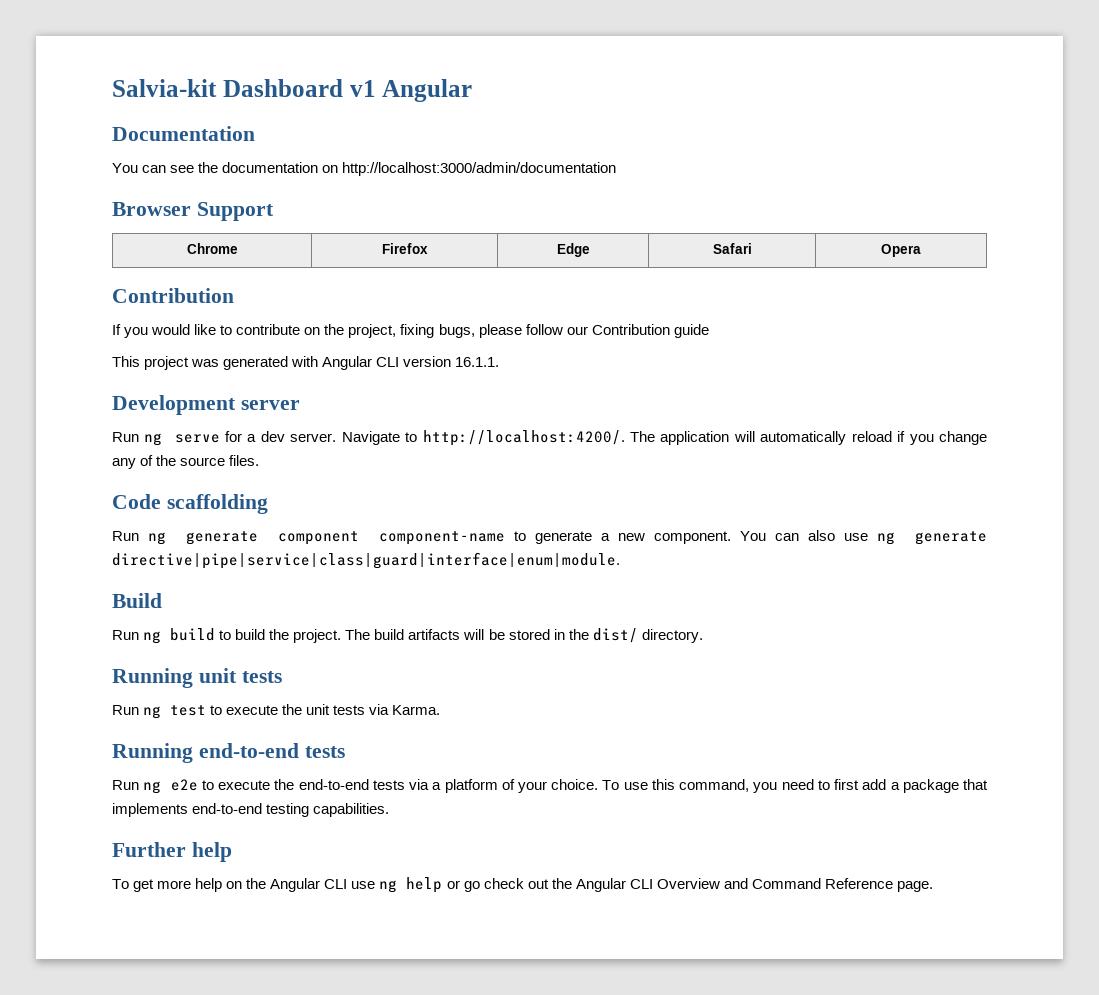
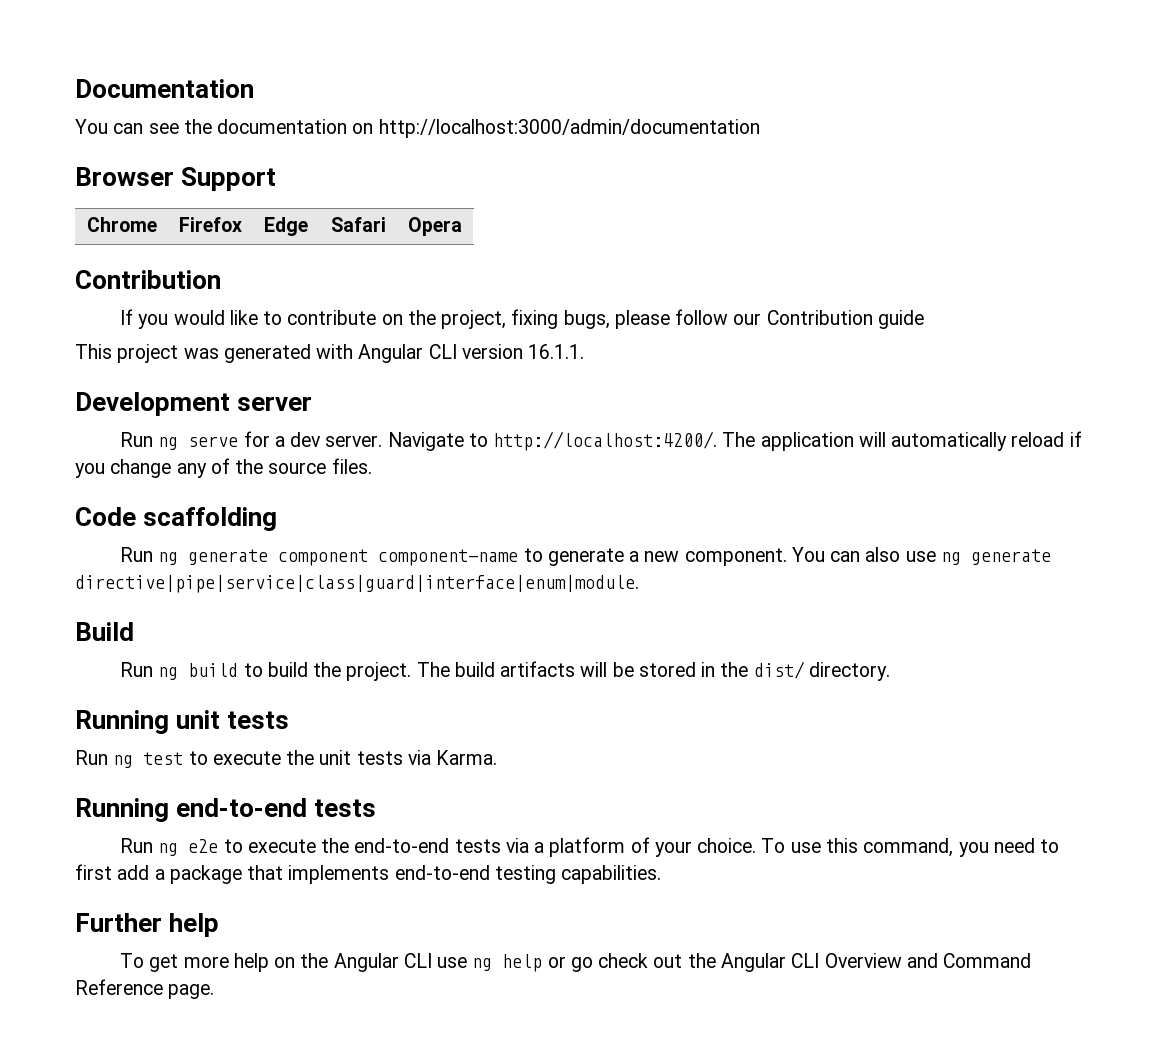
[112,79,473,102] Salvia-kit Dashboard v1 Angular // -> (75, 88) none

